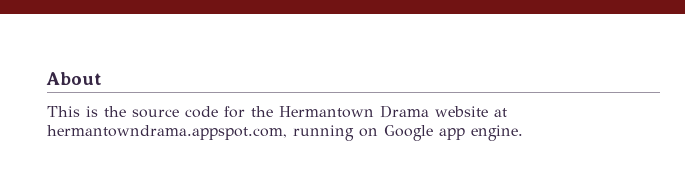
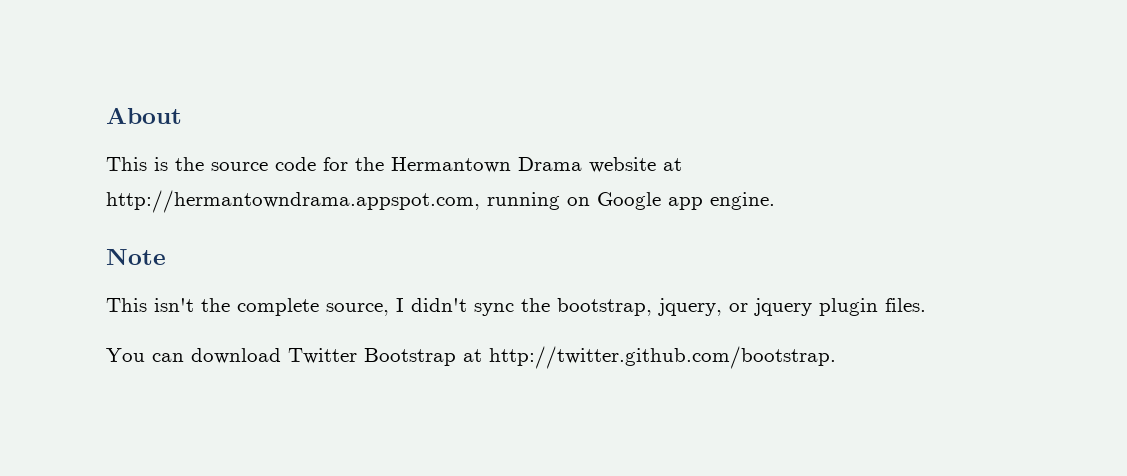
[47,125,287,140] hermantowndrama.appspot.com, -> [106,190,480,213] http://hermantowndrama.appspot.com,
(523, 133) none -> [106,248,166,265] [106,298,926,316] [106,346,836,369] // Note // This isn't the complete source, I didn't sync the bootstrap, jquery, or jquery plugin files. // You can download Twitter Bootstrap at http://twitter.github.com/bootstrap.

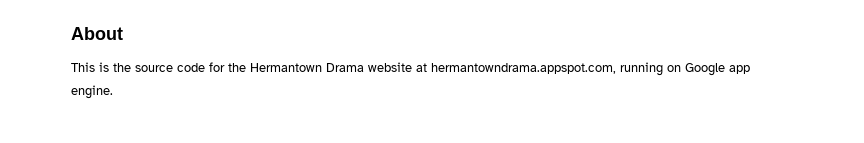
[106,190,480,213] http://hermantowndrama.appspot.com, -> [431,63,616,74] hermantowndrama.appspot.com,
[106,248,166,265] [106,298,926,316] [106,346,836,369] // Note // This isn't the complete source, I didn't sync the bootstrap, jquery, or jquery plugin files. // You can download Twitter Bootstrap at http://twitter.github.com/bootstrap. -> (113, 92) none

